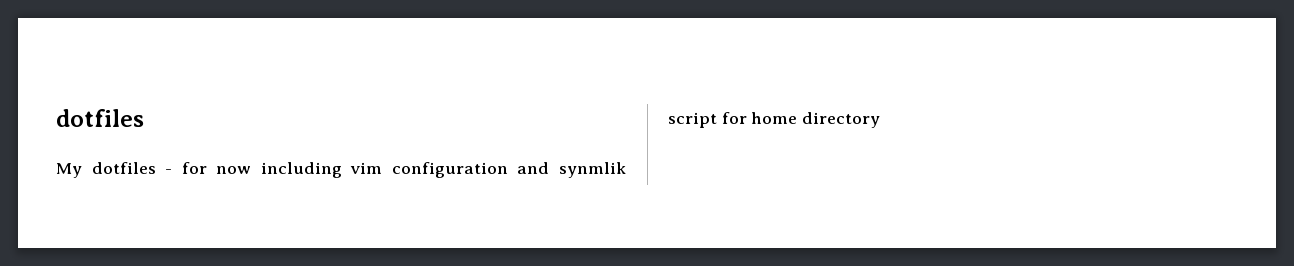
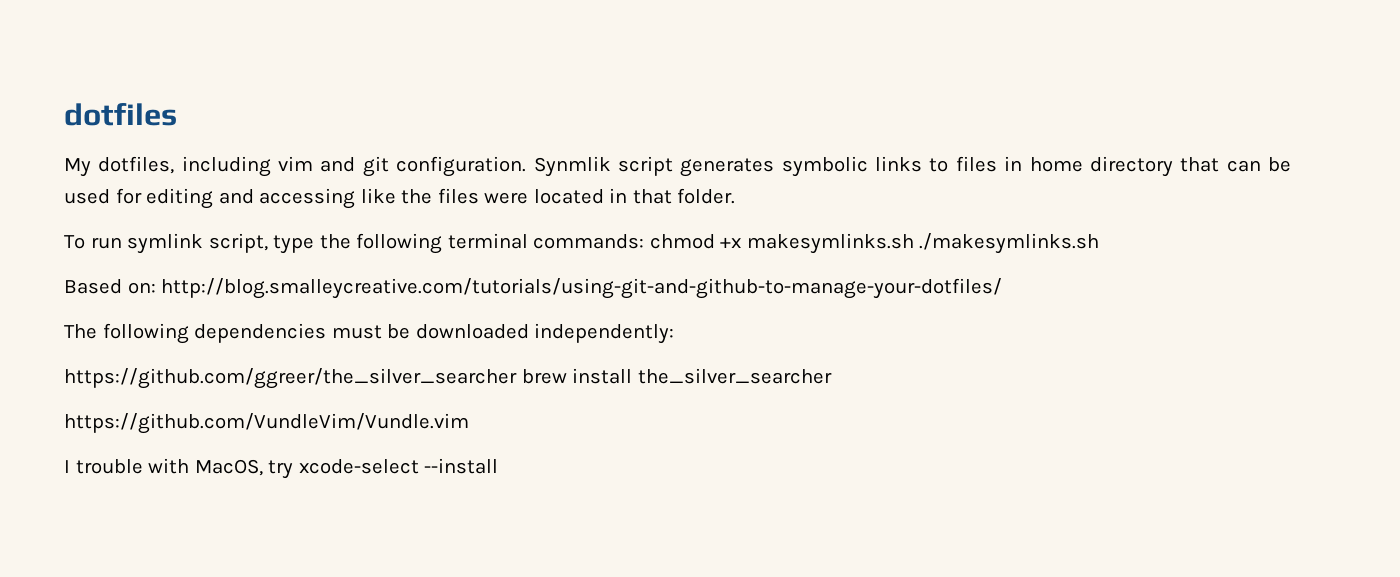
[91,162,626,178] [668,112,881,128] dotfiles - for now including vim configuration and synmlik script for home directory -> [98,156,1292,177] [64,188,736,209] [64,233,1100,254] [64,278,1003,299] [64,323,675,344] [64,368,832,389] [64,413,469,434] [64,458,499,479] dotfiles, including vim and git configuration. Synmlik script generates symbolic links to files in home directory that can be used for editing and accessing like the files were located in that folder. // To run symlink script, type the following terminal commands: chmod +x makesymlinks.sh ./makesymlinks.sh // Based on: http://blog.smalleycreative.com/tutorials/using-git-and-github-to-manage-your-dotfiles/ // The following dependencies must be downloaded independently: // https://github.com/ggreer/the_silver_searcher brew install the_silver_searcher // https://github.com/VundleVim/Vundle.vim // I trouble with MacOS, try xcode-select --install

